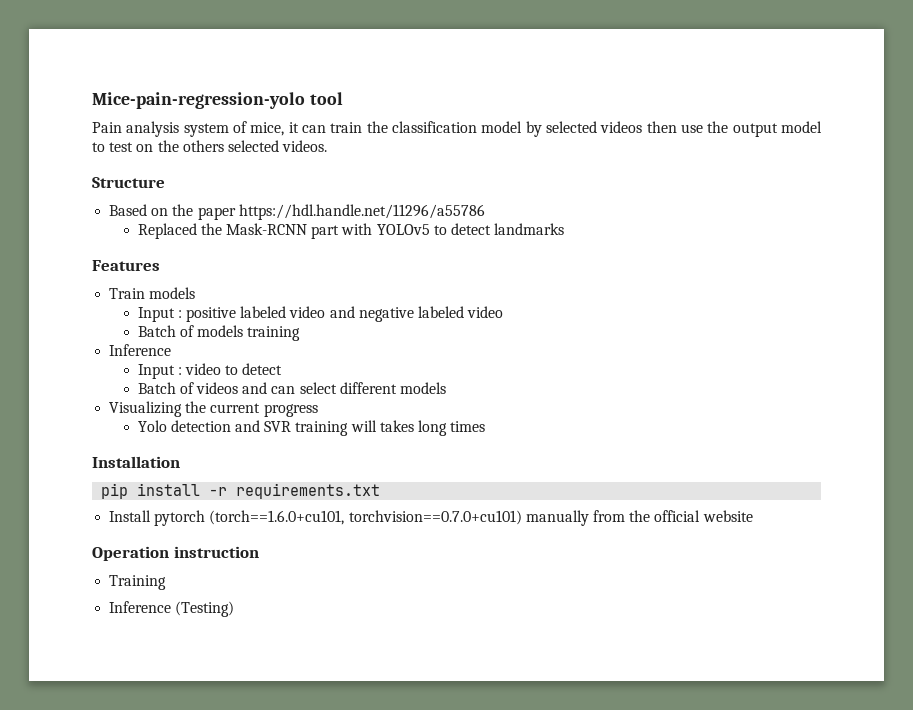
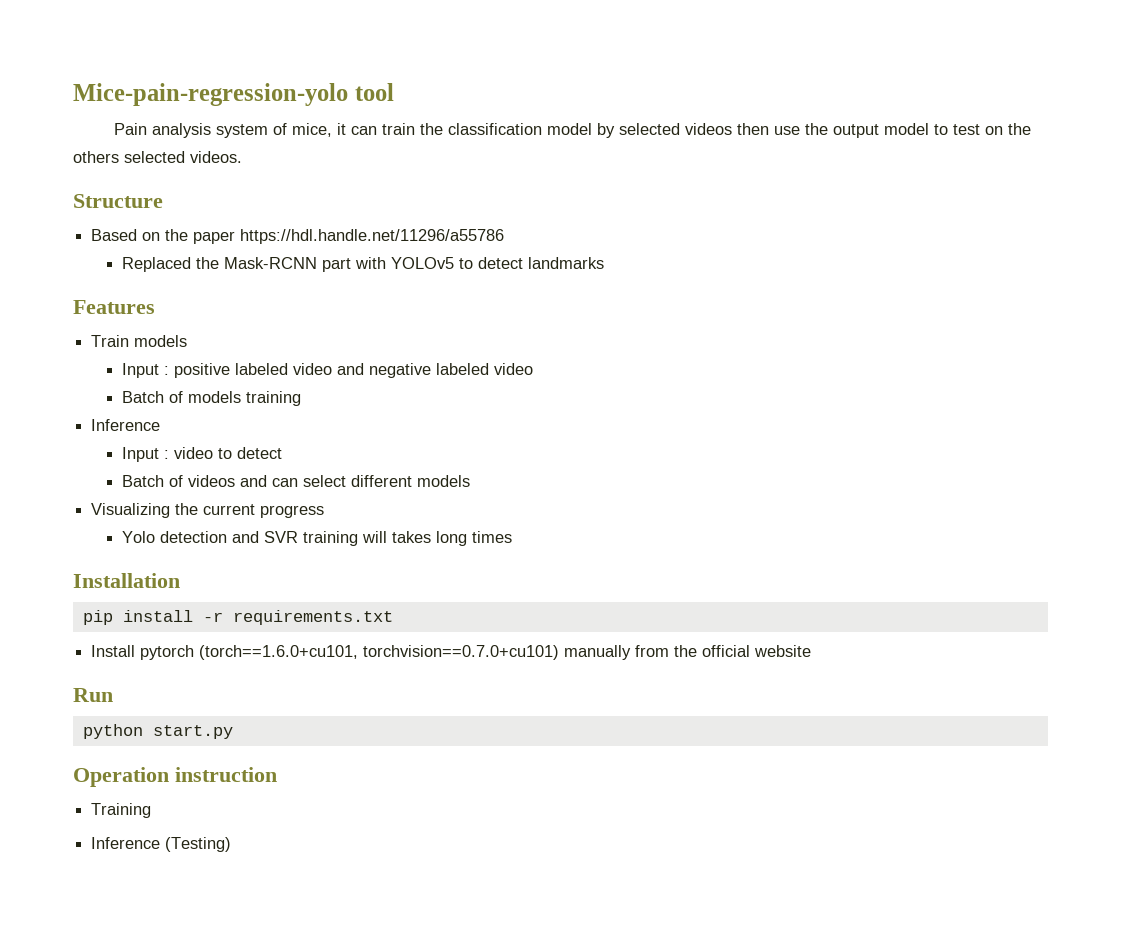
(753, 516) none -> [73,688,113,702] [82,724,233,739] // Run // python start.py

